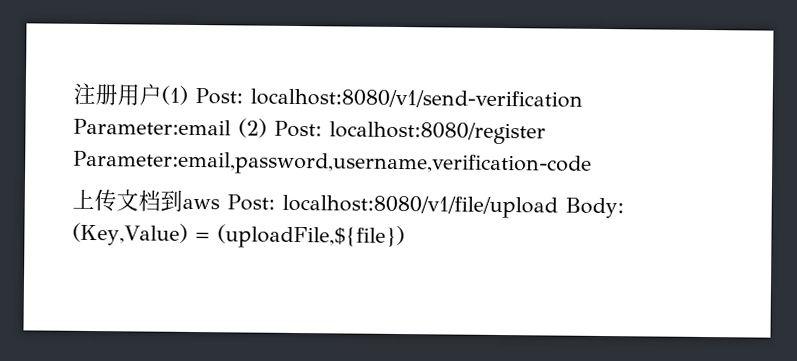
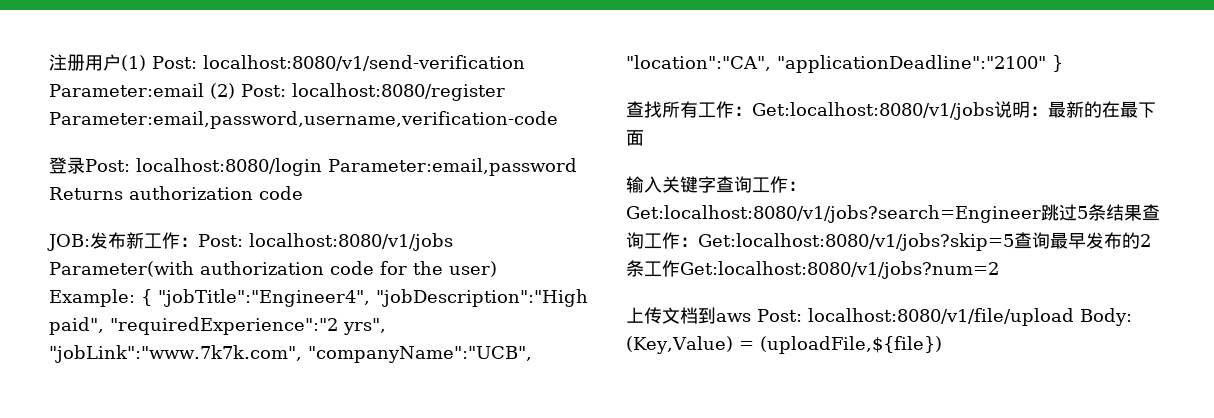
(592, 163) none -> [49,157,577,176] [49,186,303,200] [47,232,453,251] [49,261,497,277] [49,289,588,307] [49,317,386,335] [49,345,532,363] [626,55,1063,73] [626,101,1156,120] [626,130,644,146] [626,176,806,193] [626,204,1160,223] [626,232,1151,251] [626,260,999,279] // 登录Post: localhost:8080/login Parameter:email,password Returns authorization code // JOB:发布新工作：Post: localhost:8080/v1/jobs Parameter(with authorization code for the user) Example: { "jobTitle":"Engineer4", "jobDescription":"High paid", "requiredExperience":"2 yrs", "jobLink":"www.7k7k.com", "companyName":"UCB", "location":"CA", "applicationDeadline":"2100" } // 查找所有工作：Get:localhost:8080/v1/jobs说明：最新的在最下面 // 输入关键字查询工作：Get:localhost:8080/v1/jobs?search=Engineer跳过5条结果查询工作：Get:localhost:8080/v1/jobs?skip=5查询最早发布的2条工作Get:localhost:8080/v1/jobs?num=2

